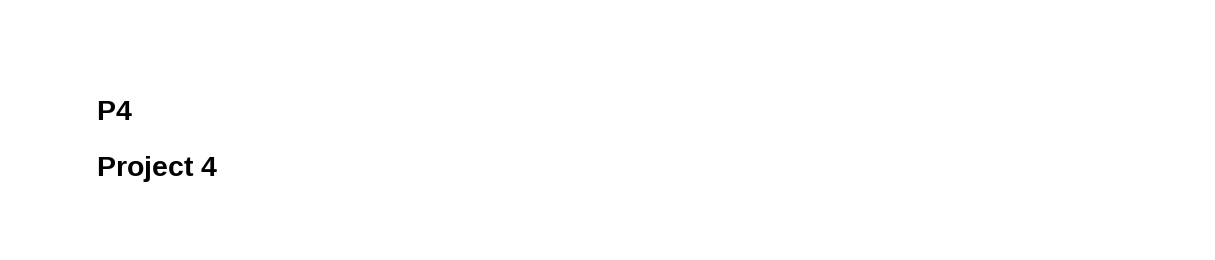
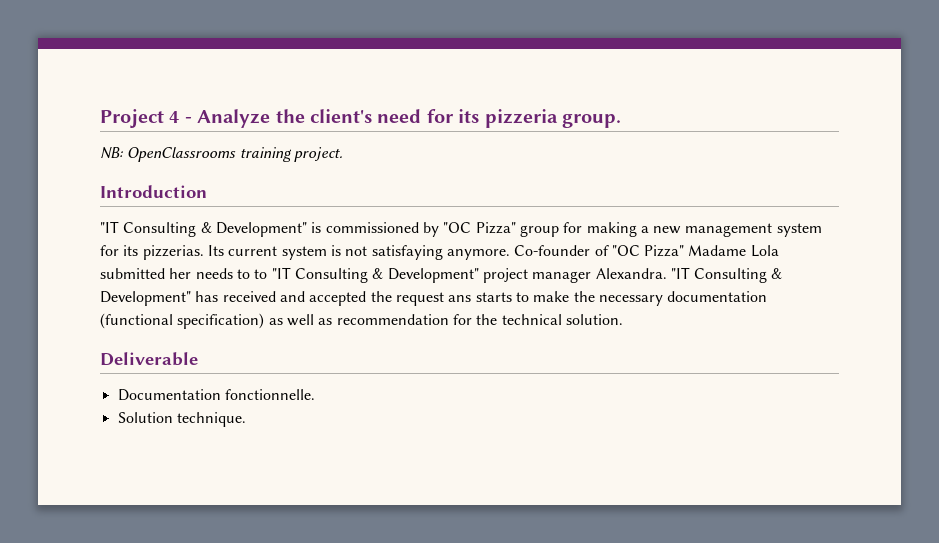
[97,101,132,120] P4 // -> (100, 118) none
(217, 166) none -> [184,109,621,128] [100,147,343,162] [100,185,207,198] [100,221,822,237] [100,245,779,260] [100,267,783,283] [100,291,768,306] [100,313,623,329] [100,352,198,366] [117,389,315,401] [117,412,246,427] - Analyze the client's need for its pizzeria group. // NB: OpenClassrooms training project. // Introduction // "IT Consulting & Development" is commissioned by "OC Pizza" group for making a new management system for its pizzerias. Its current system is not satisfaying anymore. Co-founder of "OC Pizza" Madame Lola submitted her needs to to "IT Consulting & Development" project manager Alexandra. "IT Consulting & Development" has received and accepted the request ans starts to make the necessary documentation (functional specification) as well as recommendation for the technical solution. // Deliverable // Documentation fonctionnelle. // Solution technique.

